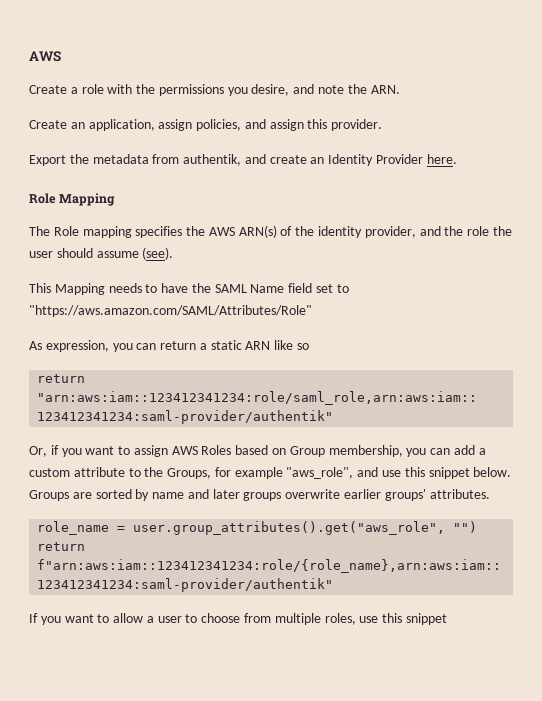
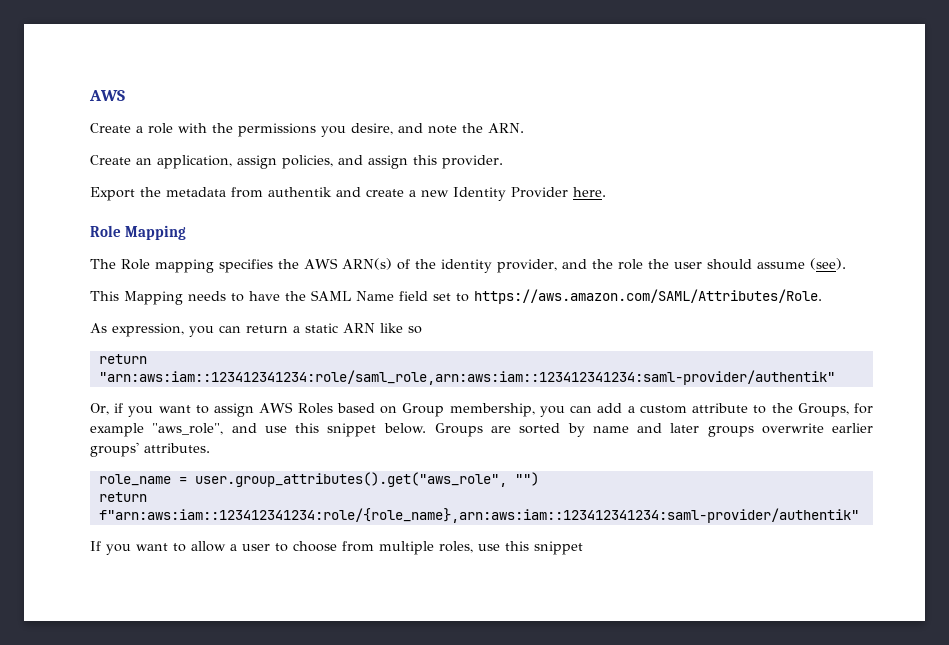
[183,154,242,166] authentik, -> [268,187,332,197] authentik
[310,157,325,164] an -> [409,190,449,197] a new
[29,305,312,317] "https://aws.amazon.com/SAML/Attributes/Role" -> [474,289,822,304] https://aws.amazon.com/SAML/Attributes/Role.

